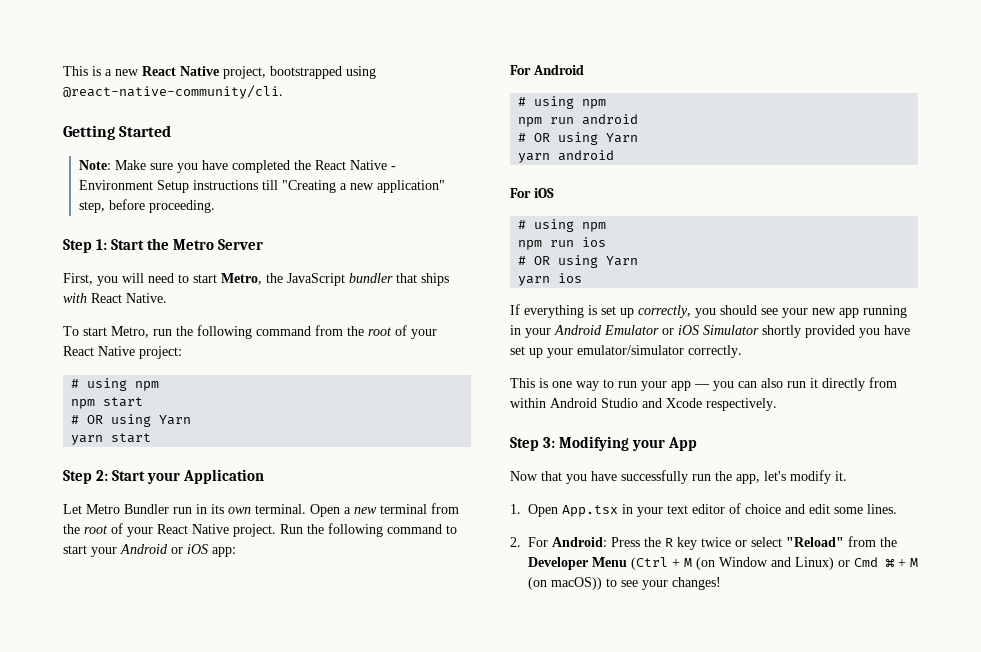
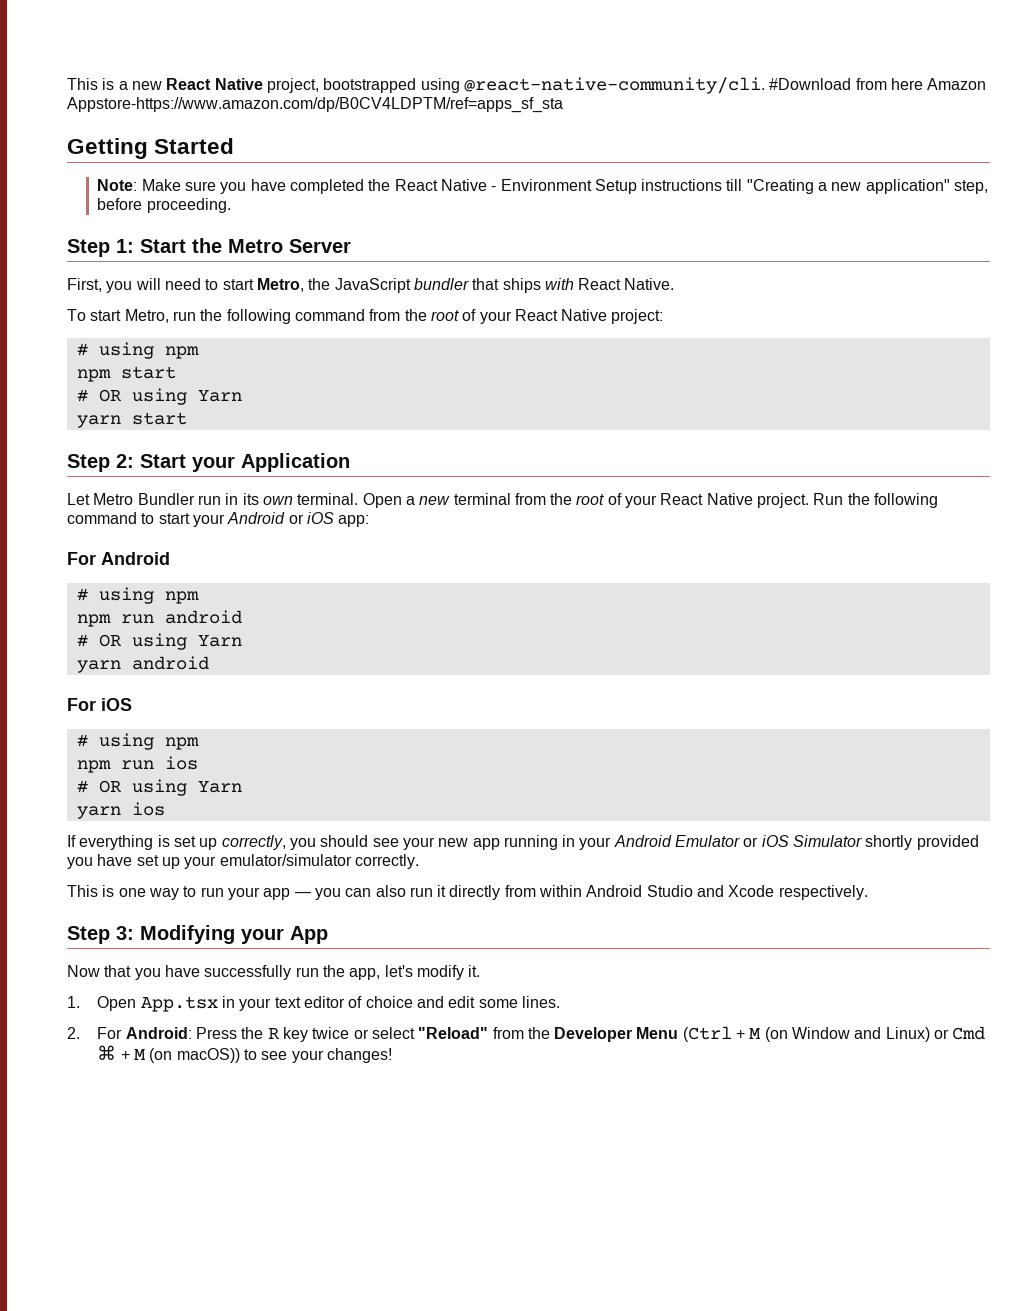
(283, 92) none -> [769,78,987,90] [67,97,563,113] #Download from here Amazon Appstore-https://www.amazon.com/dp/B0CV4LDPTM/ref=apps_sf_sta

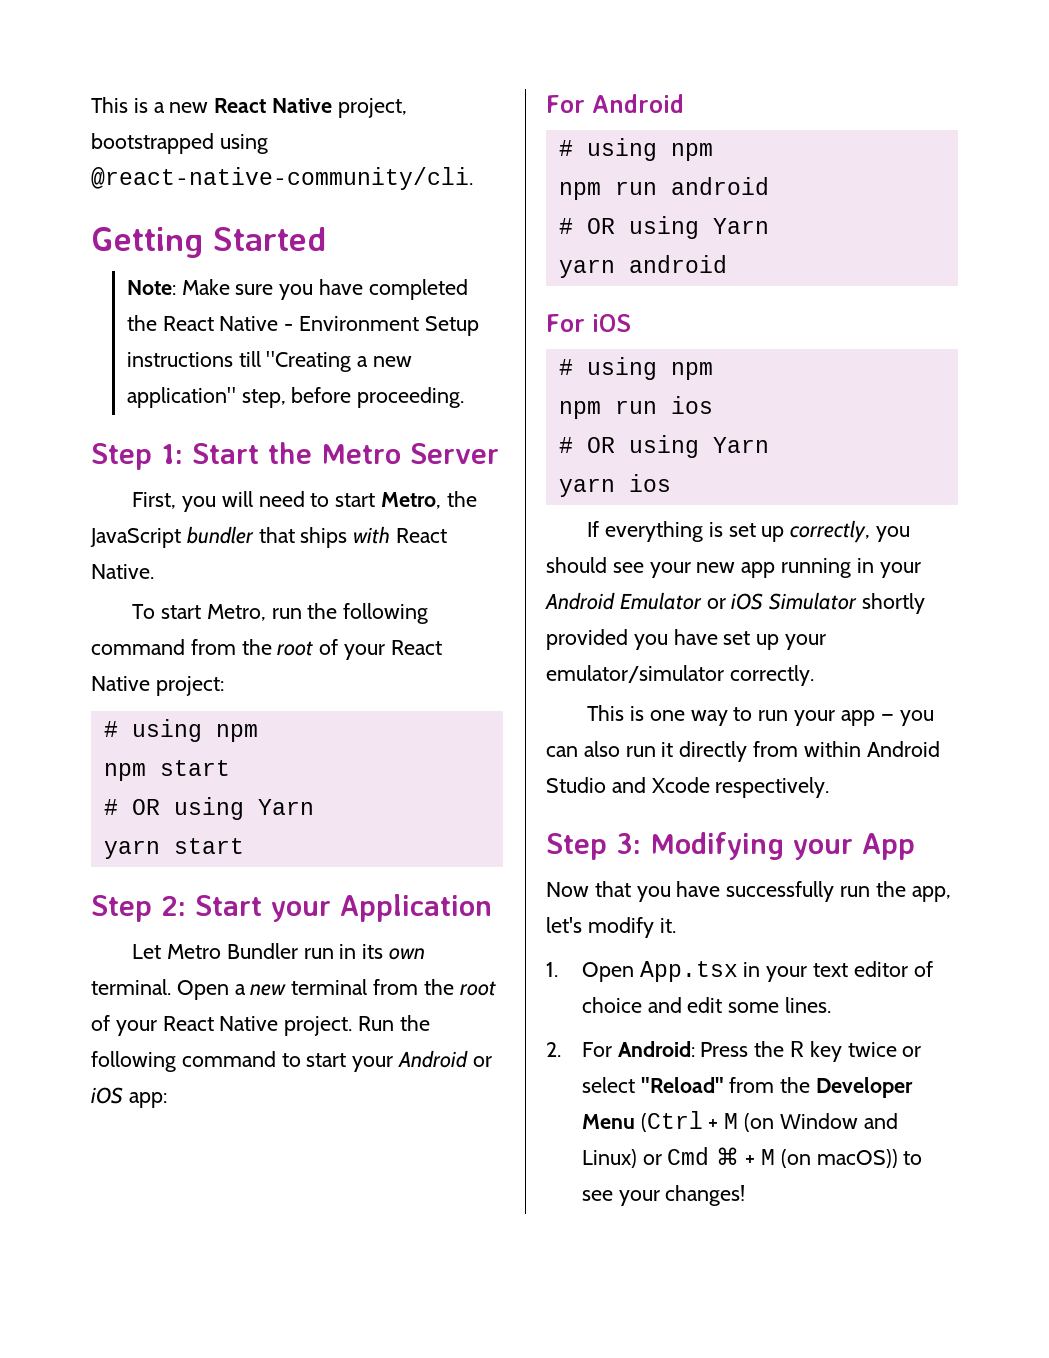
[769,78,987,90] [67,97,563,113] #Download from here Amazon Appstore-https://www.amazon.com/dp/B0CV4LDPTM/ref=apps_sf_sta -> (473, 178) none

